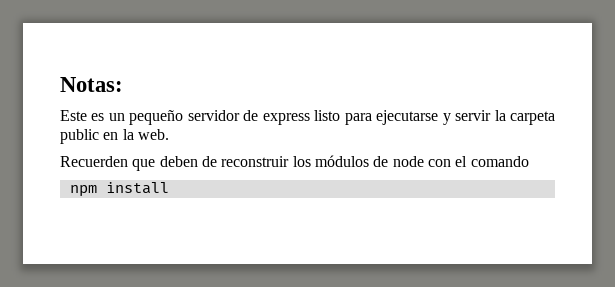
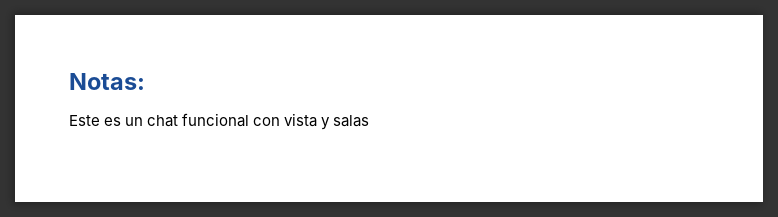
[129,110,555,125] [60,129,169,144] [60,155,529,171] [69,182,169,197] pequeño servidor de express listo para ejecutarse y servir la carpeta public en la web. // Recuerden que deben de reconstruir los módulos de node con el comando // npm install -> [147,113,370,130] chat funcional con vista y salas

